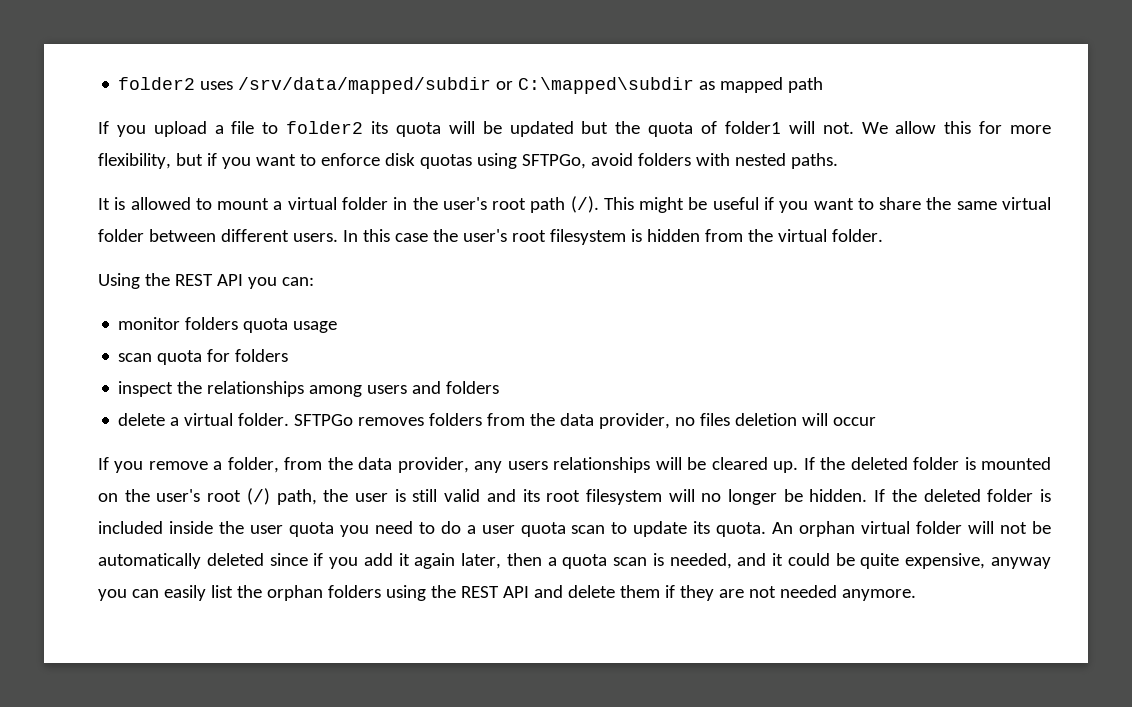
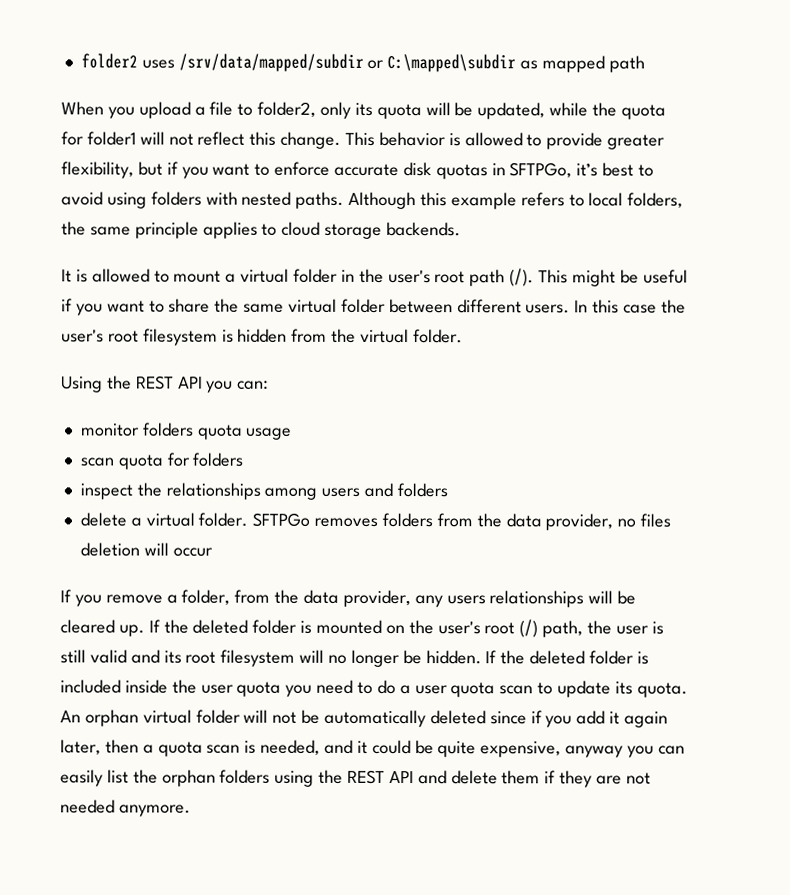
[98,121,109,134] If -> [61,101,104,116] When
[286,121,364,134] folder2 -> [257,101,352,119] folder2, only
[509,121,609,137] updated but -> [477,102,589,120] updated, while
[701,121,718,134] of -> [61,131,84,146] for
[822,121,1051,134] not. We allow this for more -> [168,131,666,150] not reflect this change. This behavior is allowed to provide greater
(380, 159) none -> [334,163,400,177] accurate
[476,153,838,169] using SFTPGo, avoid folders with nested paths. -> [491,162,655,179] [61,191,684,210] [61,221,462,239] in SFTPGo, it’s best to avoid using folders with nested paths. Although this example refers to local folders, the same principle applies to cloud storage backends.

